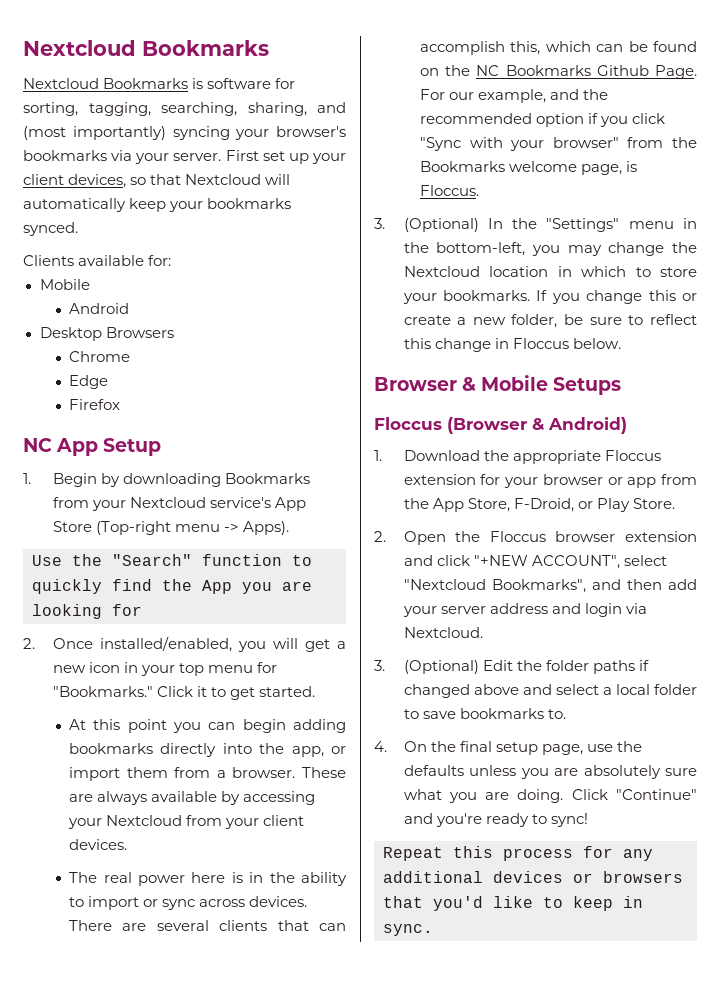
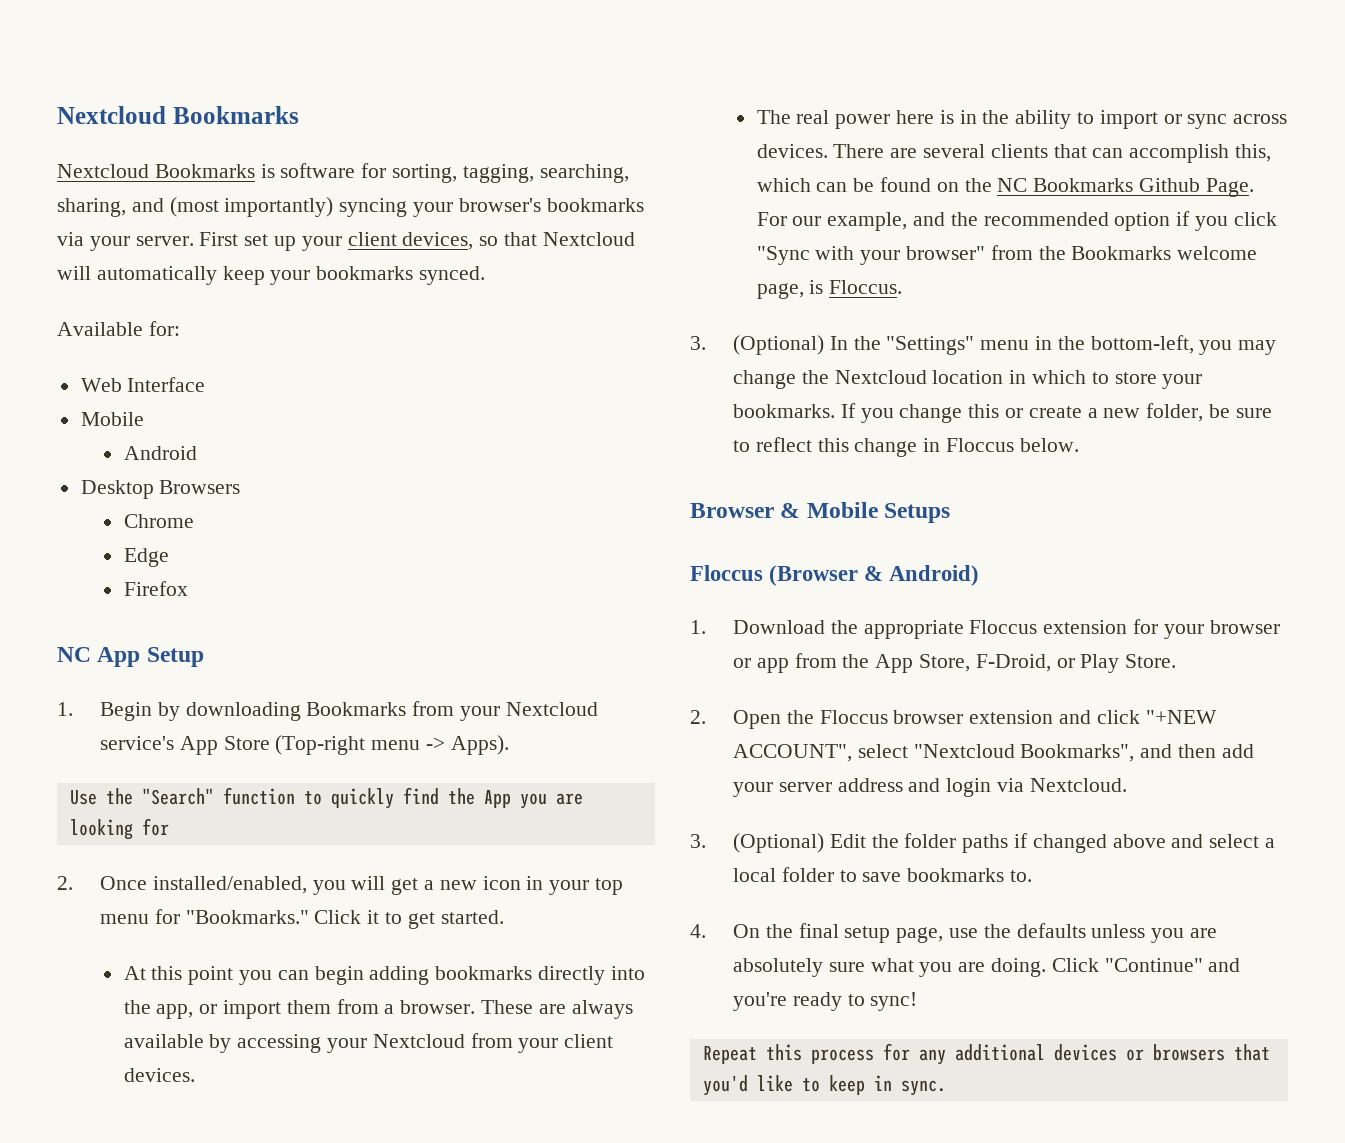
[23,255,145,266] Clients available -> [57,322,143,336] Available
(172, 260) none -> [80,377,206,392] // Web Interface

